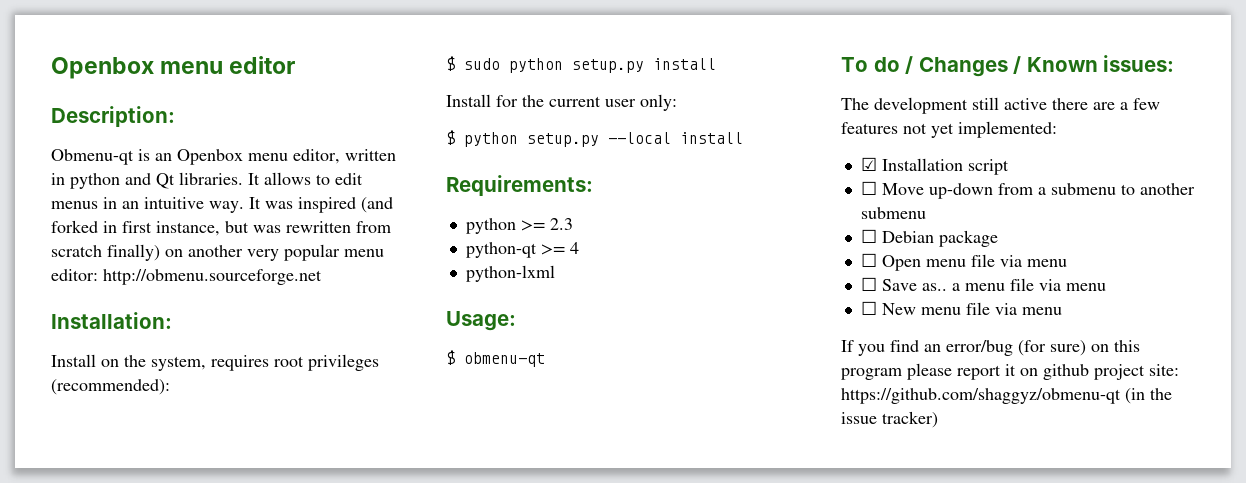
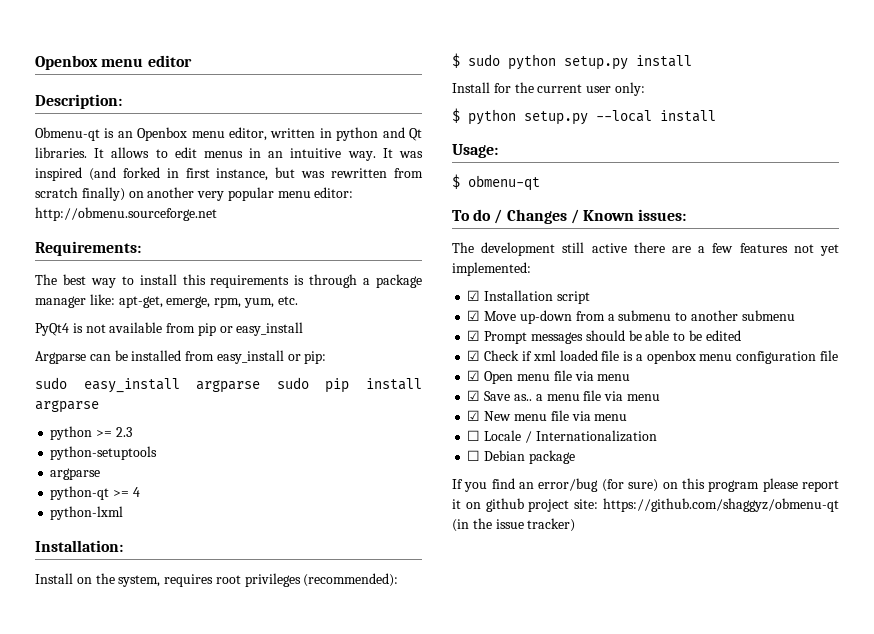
(322, 277) none -> [35,241,141,256] [35,274,422,288] [35,294,298,308] [35,322,304,336] [35,350,327,364] [35,377,422,393] [35,400,99,413] [50,426,132,440] [50,446,158,460] [50,468,101,480] [50,486,140,500] [50,506,124,520] // Requirements: // The best way to install this requirements is through a package manager like: apt-get, emerge, rpm, yum, etc. // PyQt4 is not available from pip or easy_install // Argparse can be installed from easy_install or pip: // sudo easy_install argparse sudo pip install argparse // python >= 2.3 // python-setuptools // argparse // python-qt >= 4 // python-lxml
[446,175,593,196] [465,218,573,234] [465,242,579,258] [465,265,555,282] // Requirements: // python >= 2.3 // python-qt >= 4 // python-lxml -> (716, 116) none
[860,181,877,195] ☐ -> [467,310,481,321] ☑
[860,229,998,247] [860,253,877,267] ☐ Debian package // ☐ -> [467,330,741,344] [467,350,838,364] [467,370,481,381] ☑ Prompt messages should be able to be edited // ☑ Check if xml loaded file is a openbox menu configuration file // ☑
[860,277,877,291] ☐ -> [467,390,481,401] ☑
[860,301,877,315] ☐ -> [467,410,481,421] ☑
(1062, 311) none -> [467,430,657,443] [467,450,575,464] // ☐ Locale / Internationalization // ☐ Debian package

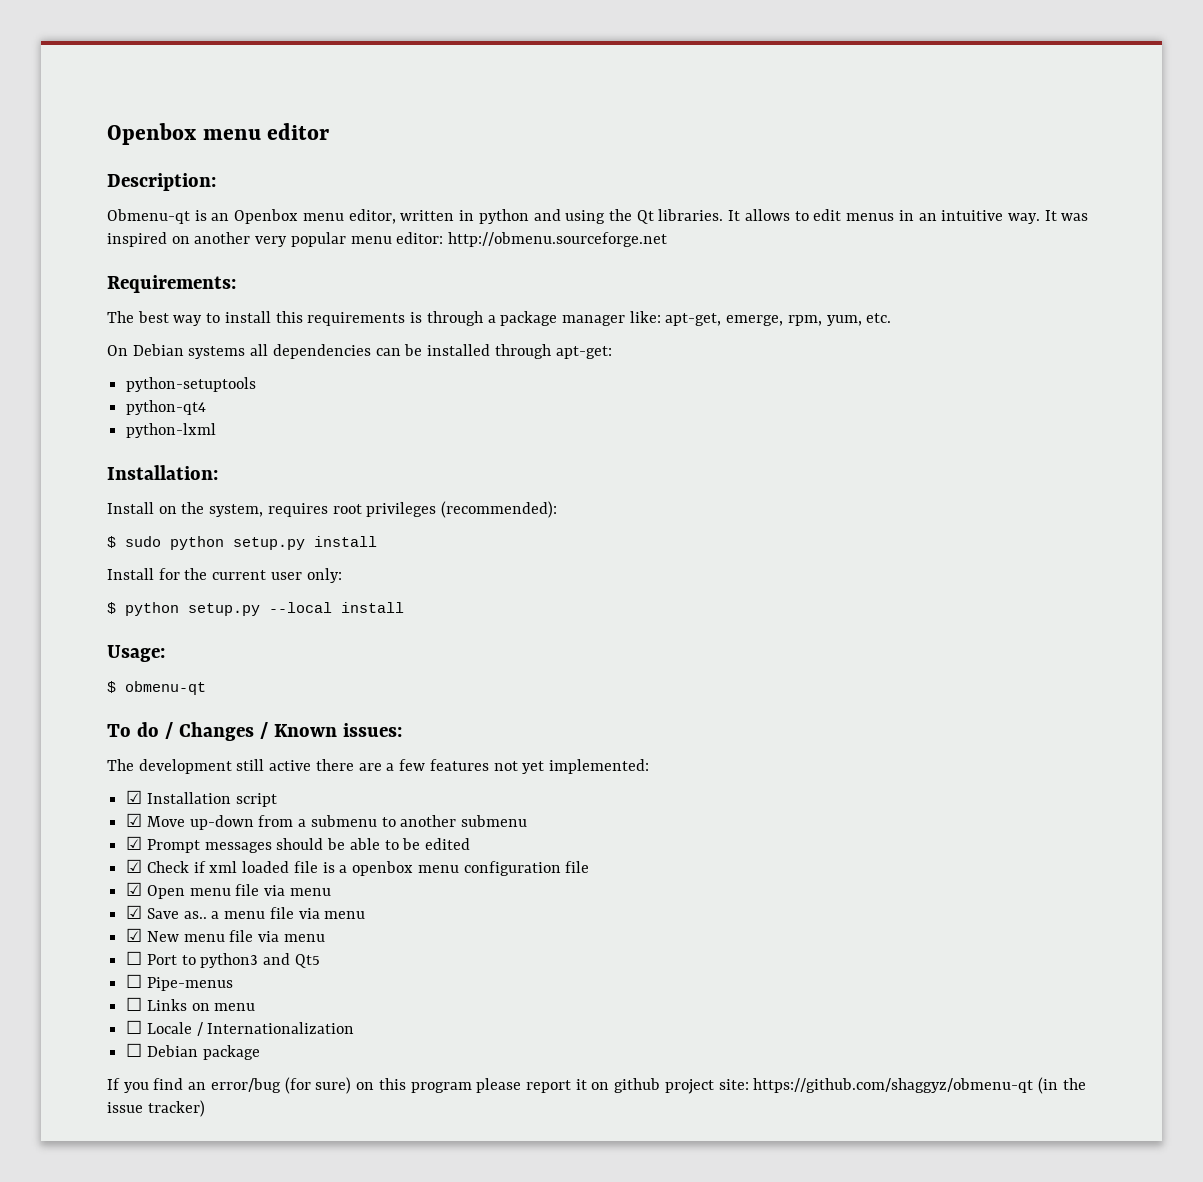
(405, 132) none -> [565,209,632,224] using the
[88,167,424,181] [35,187,125,201] (and forked in first instance, but was rewritten from scratch finally) -> (167, 239) none
[35,322,304,336] [35,350,327,364] [35,377,422,393] [35,400,99,413] [50,426,132,440] [50,446,158,460] [50,468,101,480] [50,486,140,500] PyQt4 is not available from pip or easy_install // Argparse can be installed from easy_install or pip: // sudo easy_install argparse sudo pip install argparse // python >= 2.3 // python-setuptools // argparse // python-qt >= 4 -> [107,344,612,359] [126,377,257,392] [126,400,207,415] On Debian systems all dependencies can be installed through apt-get: // python-setuptools // python-qt4
(628, 417) none -> [126,951,320,968] [126,974,233,991] [126,997,256,1011] // ☐ Port to python3 and Qt5 // ☐ Pipe-menus // ☐ Links on menu

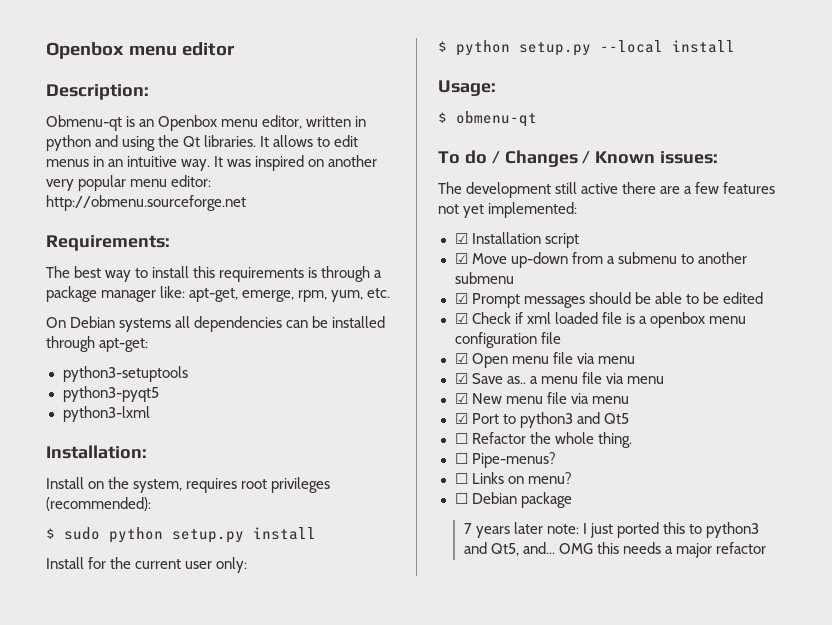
[126,377,257,392] [126,400,207,415] [126,423,217,438] python-setuptools // python-qt4 // python-lxml -> [62,366,188,382] [62,386,159,402] [62,406,150,422] python3-setuptools // python3-pyqt5 // python3-lxml
[126,951,143,965] ☐ -> [454,413,468,424] ☑
[146,977,233,991] [126,997,256,1011] [126,1020,355,1036] [126,1043,260,1060] [107,1077,1086,1094] [107,1100,205,1117] Pipe-menus // ☐ Links on menu // ☐ Locale / Internationalization // ☐ Debian package // If you find an error/bug (for sure) on this program please report it on github project site: https://github.com/shaggyz/obmenu-qt (in the issue tracker) -> [471,432,632,448] [454,452,556,468] [454,472,572,484] [454,492,572,508] [463,522,760,538] [463,542,766,558] Refactor the whole thing. // ☐ Pipe-menus? // ☐ Links on menu? // ☐ Debian package // 7 years later note: I just ported this to python3 and Qt5, and... OMG this needs a major refactor

